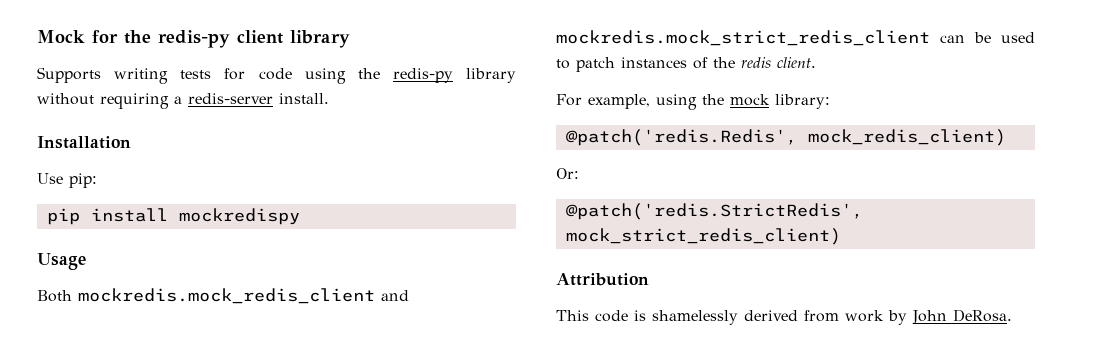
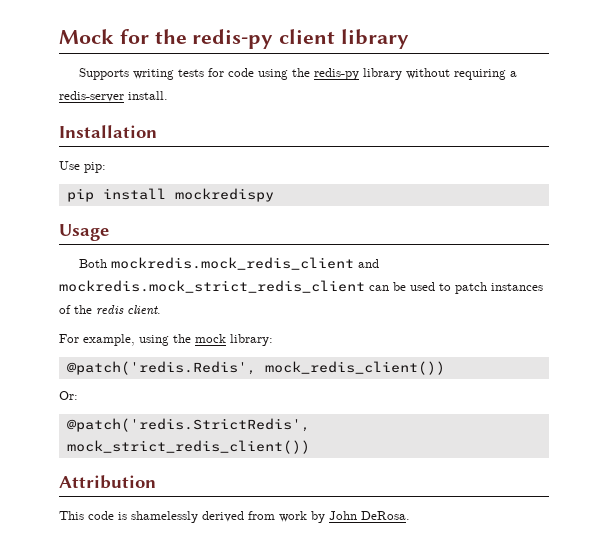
[807,129,1006,146] mock_redis_client) -> [264,361,445,375] mock_redis_client())
[565,228,841,245] mock_strict_redis_client) -> [66,440,310,454] mock_strict_redis_client())

